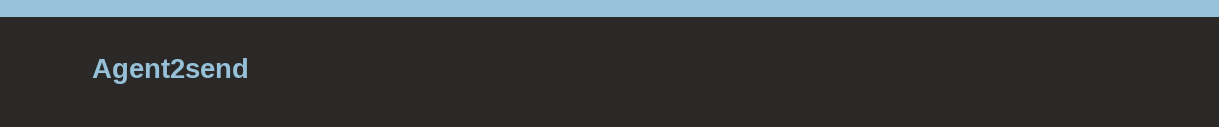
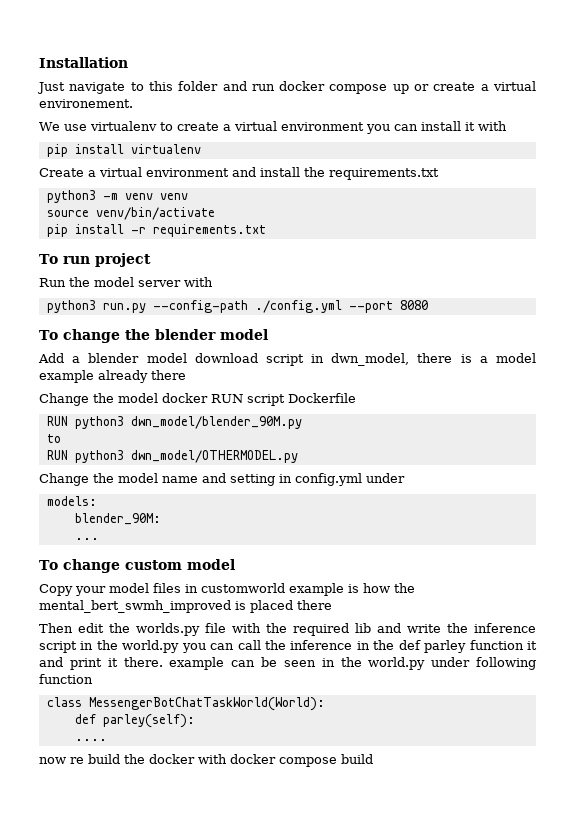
[92,58,249,84] Agent2send -> [39,57,128,68] [37,81,537,94] [39,99,133,108] [39,121,507,134] [46,144,201,157] [39,167,439,180] [46,190,188,203] [46,207,215,220] [46,224,266,237] [39,253,151,267] [39,277,213,287] [46,300,428,313] [39,329,268,343] [38,353,536,366] [39,370,186,383] [39,393,356,406] [46,416,302,429] [46,434,61,443] [46,450,298,463] [39,473,405,486] [46,496,97,506] [74,513,161,525] [74,538,99,540] [39,559,235,573] [39,583,415,596] [39,600,332,613] [39,623,536,636] [39,640,537,653] [39,657,536,670] [39,674,93,684] [46,697,325,711] [74,714,195,728] [74,739,107,741] [39,754,373,767] Installation // Just navigate to this folder and run docker compose up or create a virtual environement. // We use virtualenv to create a virtual environment you can install it with // pip install virtualenv // Create a virtual environment and install the requirements.txt // python3 -m venv venv // source venv/bin/activate // pip install -r requirements.txt // To run project // Run the model server with // python3 run.py --config-path ./config.yml --port 8080 // To change the blender model // Add a blender model download script in dwn_model, there is a model example already there // Change the model docker RUN script Dockerfile // RUN python3 dwn_model/blender_90M.py // to // RUN python3 dwn_model/OTHERMODEL.py // Change the model name and setting in config.yml under // models: // blender_90M: // ... // To change custom model // Copy your model files in customworld example is how the mental_bert_swmh_improved is placed there // Then edit the worlds.py file with the required lib and write the inference script in the world.py you can call the inference in the def parley function it and print it there. example can be seen in the world.py under following function // class MessengerBotChatTaskWorld(World): // def parley(self): // .... // now re build the docker with docker compose build

